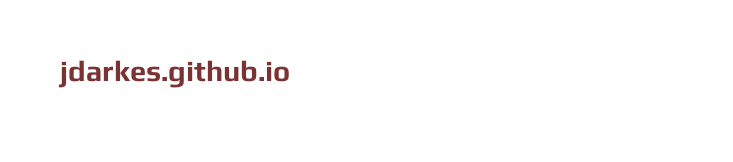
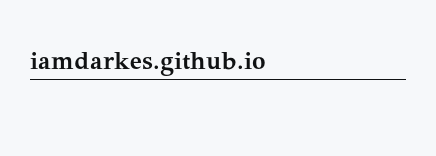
[58,60,290,88] jdarkes.github.io -> [30,52,265,76] iamdarkes.github.io

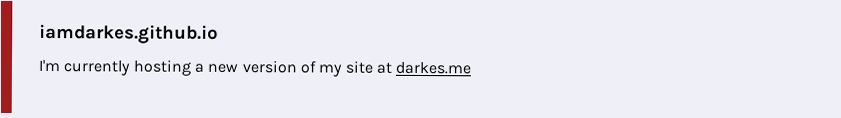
(265, 64) none -> [38,59,472,77] // I'm currently hosting a new version of my site at darkes.me

